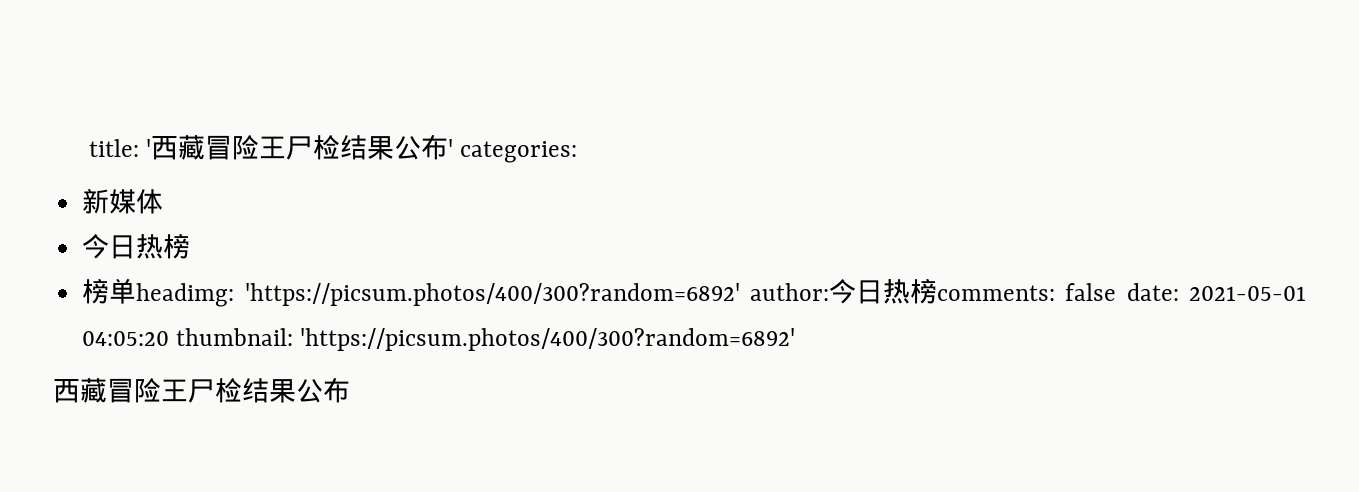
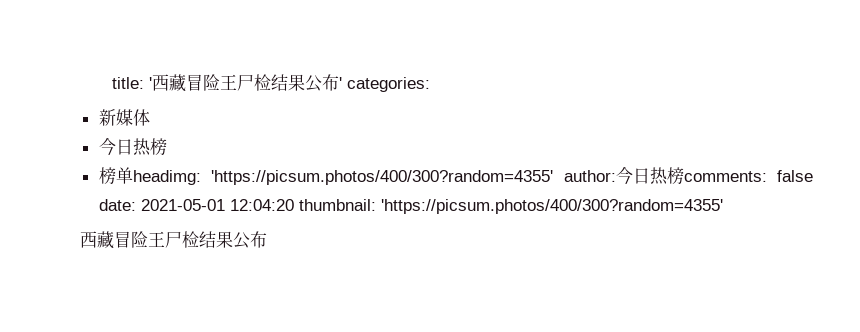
[244,283,740,306] 'https://picsum.photos/400/300?random=6892' -> [211,170,554,185] 'https://picsum.photos/400/300?random=4355'
[82,328,796,351] 04:05:20 thumbnail: 'https://picsum.photos/400/300?random=6892' -> [229,199,723,214] 12:04:20 thumbnail: 'https://picsum.photos/400/300?random=4355'

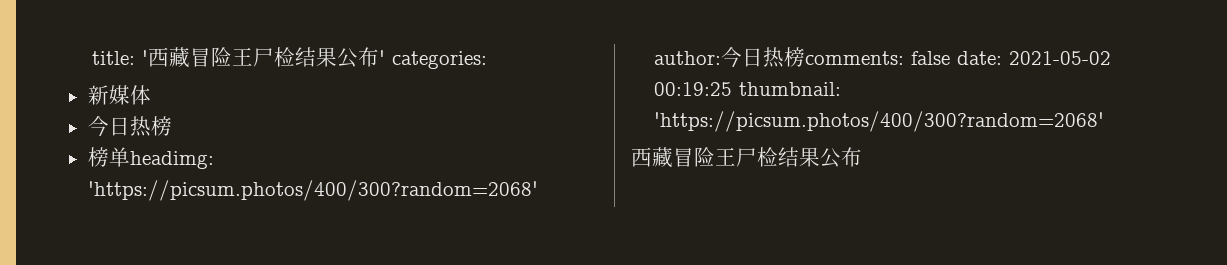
[211,170,554,185] 'https://picsum.photos/400/300?random=4355' -> [87,180,538,201] 'https://picsum.photos/400/300?random=2068'
[140,199,723,214] 2021-05-01 12:04:20 thumbnail: 'https://picsum.photos/400/300?random=4355' -> [1008,51,1111,65] [653,82,841,96] [653,111,1104,132] 2021-05-02 00:19:25 thumbnail: 'https://picsum.photos/400/300?random=2068'

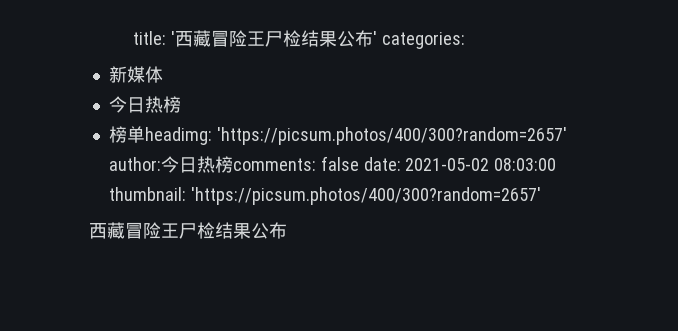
[87,180,538,201] 'https://picsum.photos/400/300?random=2068' -> [216,127,567,145] 'https://picsum.photos/400/300?random=2657'
[653,82,841,96] [653,111,1104,132] 00:19:25 thumbnail: 'https://picsum.photos/400/300?random=2068' -> [494,158,557,171] [108,187,541,205] 08:03:00 thumbnail: 'https://picsum.photos/400/300?random=2657'

